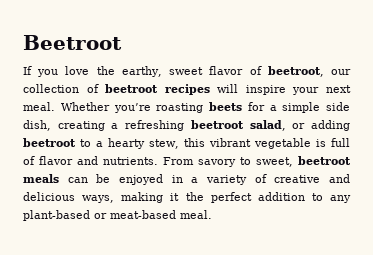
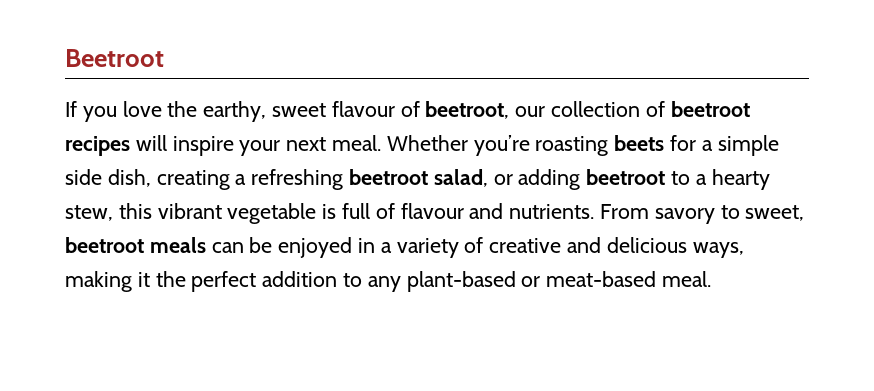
[209,66,244,75] flavor -> [331,101,395,117] flavour
[39,156,73,165] flavor -> [400,203,464,219] flavour

